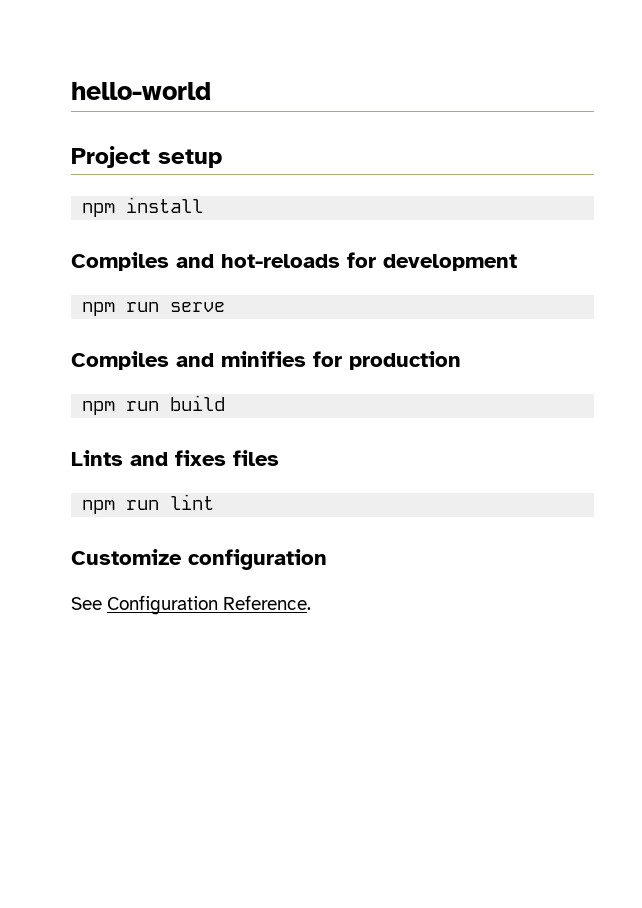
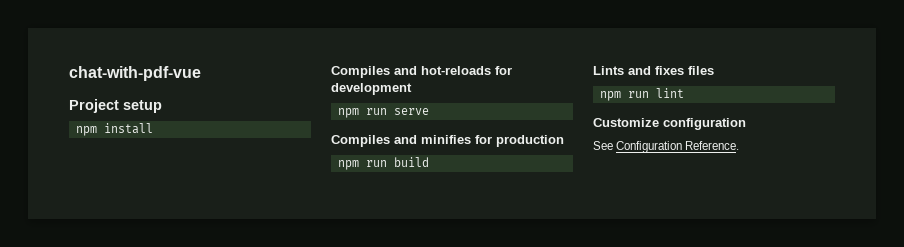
[71,82,211,100] hello-world -> [69,66,201,81] chat-with-pdf-vue

